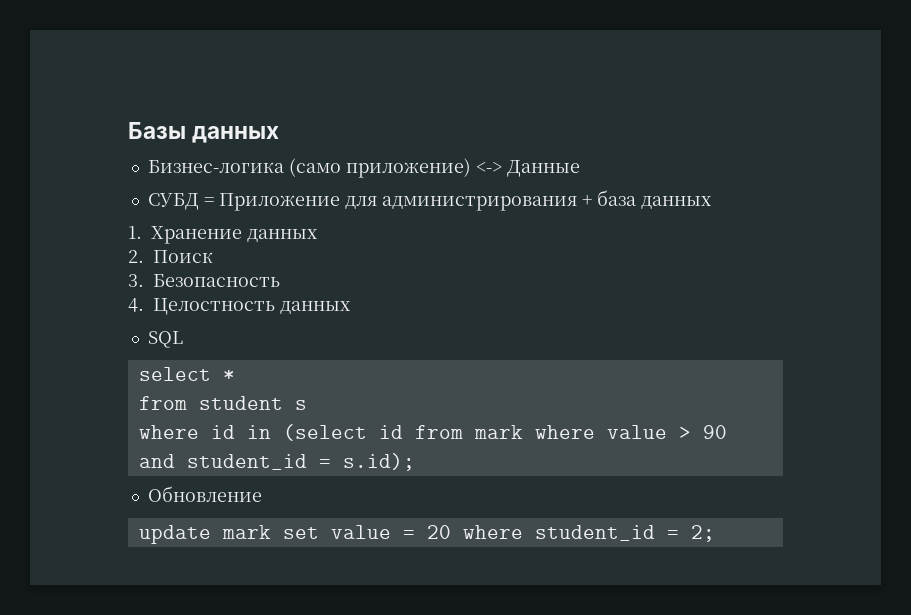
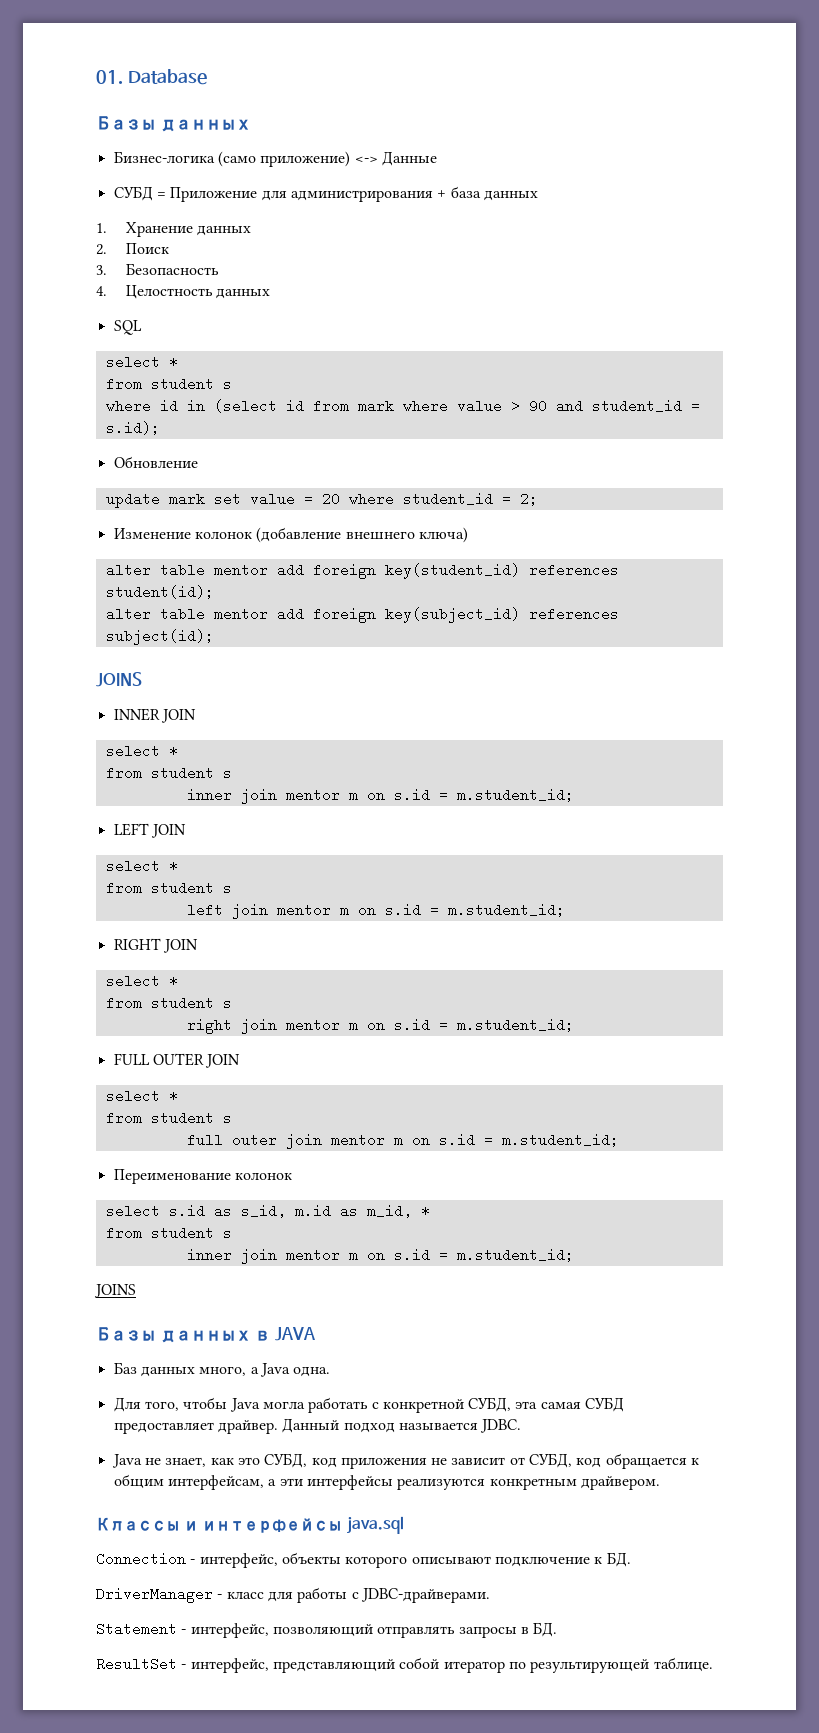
(128, 130) none -> [96,69,207,85] 01. Database //
(715, 533) none -> [113,527,468,543] [105,563,619,579] [105,585,214,599] [105,607,619,623] [105,629,214,645] [96,672,142,687] [113,708,196,723] [105,744,178,758] [105,766,232,780] [186,788,574,804] [113,823,186,838] [105,859,178,873] [105,881,232,895] [186,903,565,919] [113,938,198,953] [105,974,178,988] [105,996,232,1010] [186,1018,574,1034] [113,1053,241,1068] [105,1089,178,1103] [105,1111,232,1125] [186,1133,619,1149] [113,1169,292,1184] [105,1204,430,1218] [105,1226,232,1240] [186,1248,574,1264] [94,1284,136,1298] [96,1327,315,1343] [113,1362,331,1377] [113,1397,625,1413] [113,1418,522,1434] [111,1453,700,1469] [113,1474,660,1490] [96,1516,404,1534] [96,1552,631,1568] [96,1587,490,1603] [96,1622,558,1638] [96,1657,713,1673] // Изменение колонок (добавление внешнего ключа) // alter table mentor add foreign key(student_id) references student(id); // alter table mentor add foreign key(subject_id) references subject(id); // JOINS // INNER JOIN // select * // from student s // inner join mentor m on s.id = m.student_id; // LEFT JOIN // select * // from student s // left join mentor m on s.id = m.student_id; // RIGHT JOIN // select * // from student s // right join mentor m on s.id = m.student_id; // FULL OUTER JOIN // select * // from student s // full outer join mentor m on s.id = m.student_id; // Переименование колонок // select s.id as s_id, m.id as m_id, * // from student s // inner join mentor m on s.id = m.student_id; // JOINS // Базы данных в JAVA // Баз данных много, а Java одна. // Для того, чтобы Java могла работать с конкретной СУБД, эта самая СУБД предоставляет драйвер. Данный подход называется JDBC. // Java не знает, как это СУБД, код приложения не зависит от СУБД, код обращается к общим интерфейсам, а эти интерфейсы реализуются конкретным драйвером. // Классы и интерфейсы java.sql // Connection - интерфейс, объекты которого описывают подключение к БД. // DriverManager - класс для работы с JDBC-драйверами. // Statement - интерфейс, позволяющий отправлять запросы в БД. // ResultSet - интерфейс, представляющий собой итератор по результирующей таблице.

